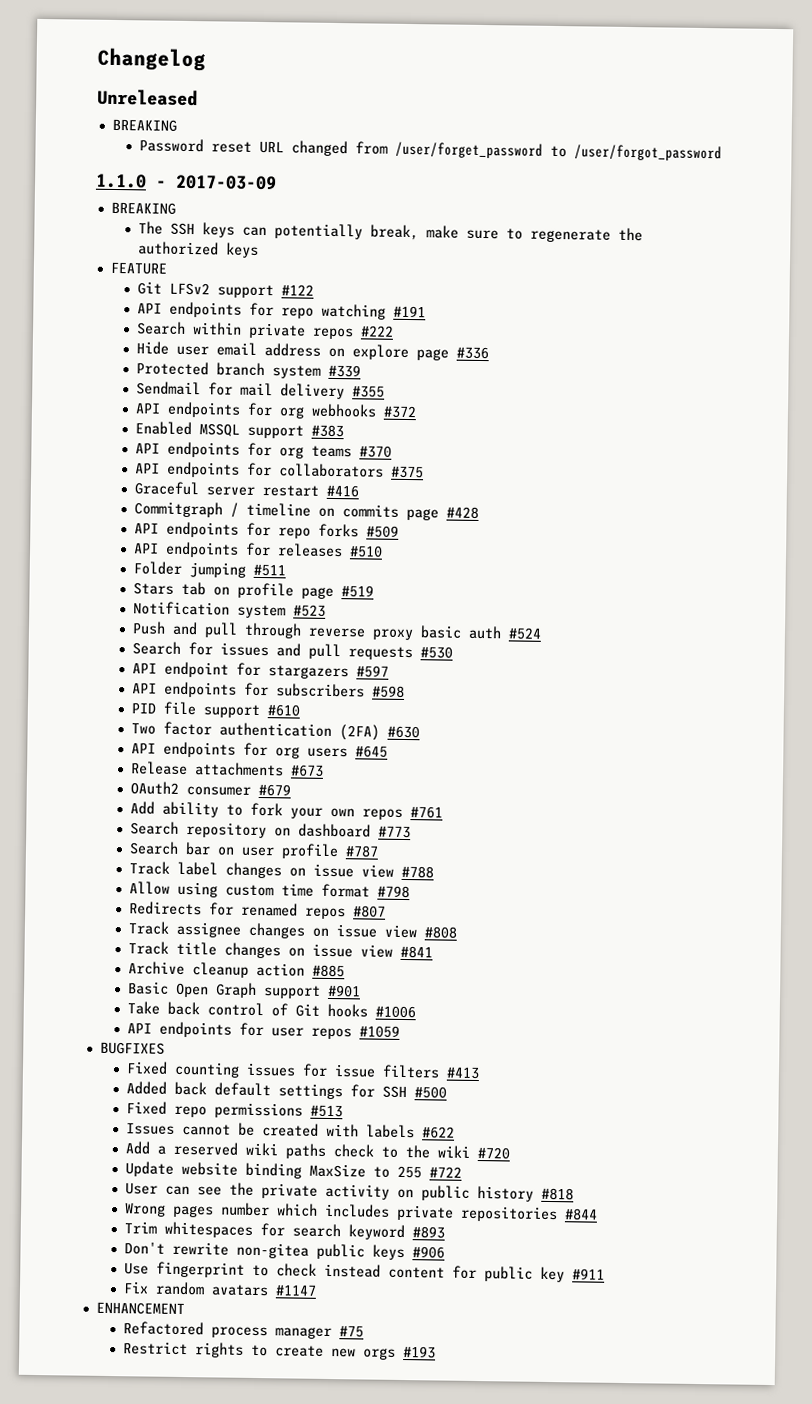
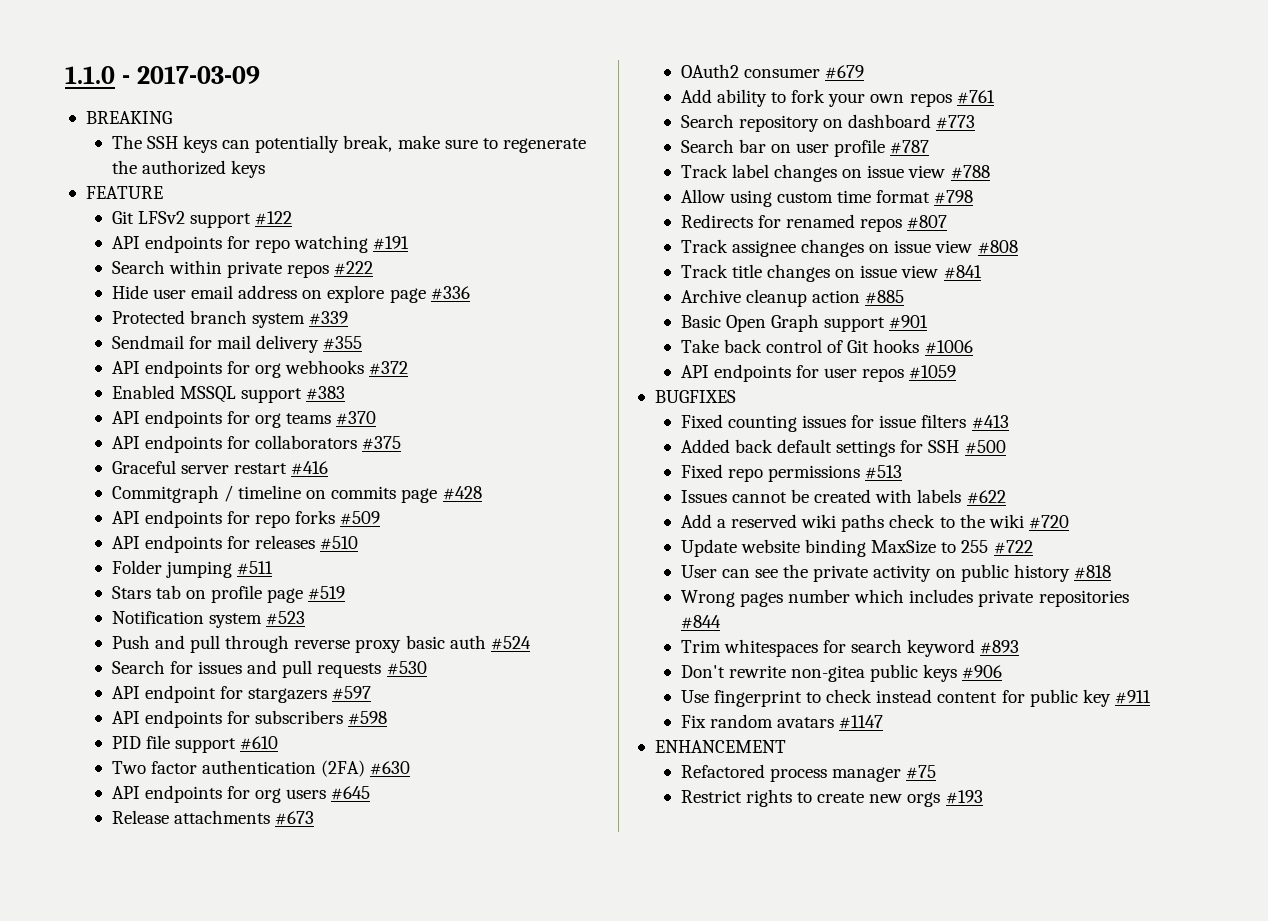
[97,47,206,72] [97,88,198,107] [111,118,177,132] [138,138,722,162] Changelog // Unreleased // BREAKING // Password reset URL changed from /user/forget_password to /user/forgot_password // -> (65, 75) none

